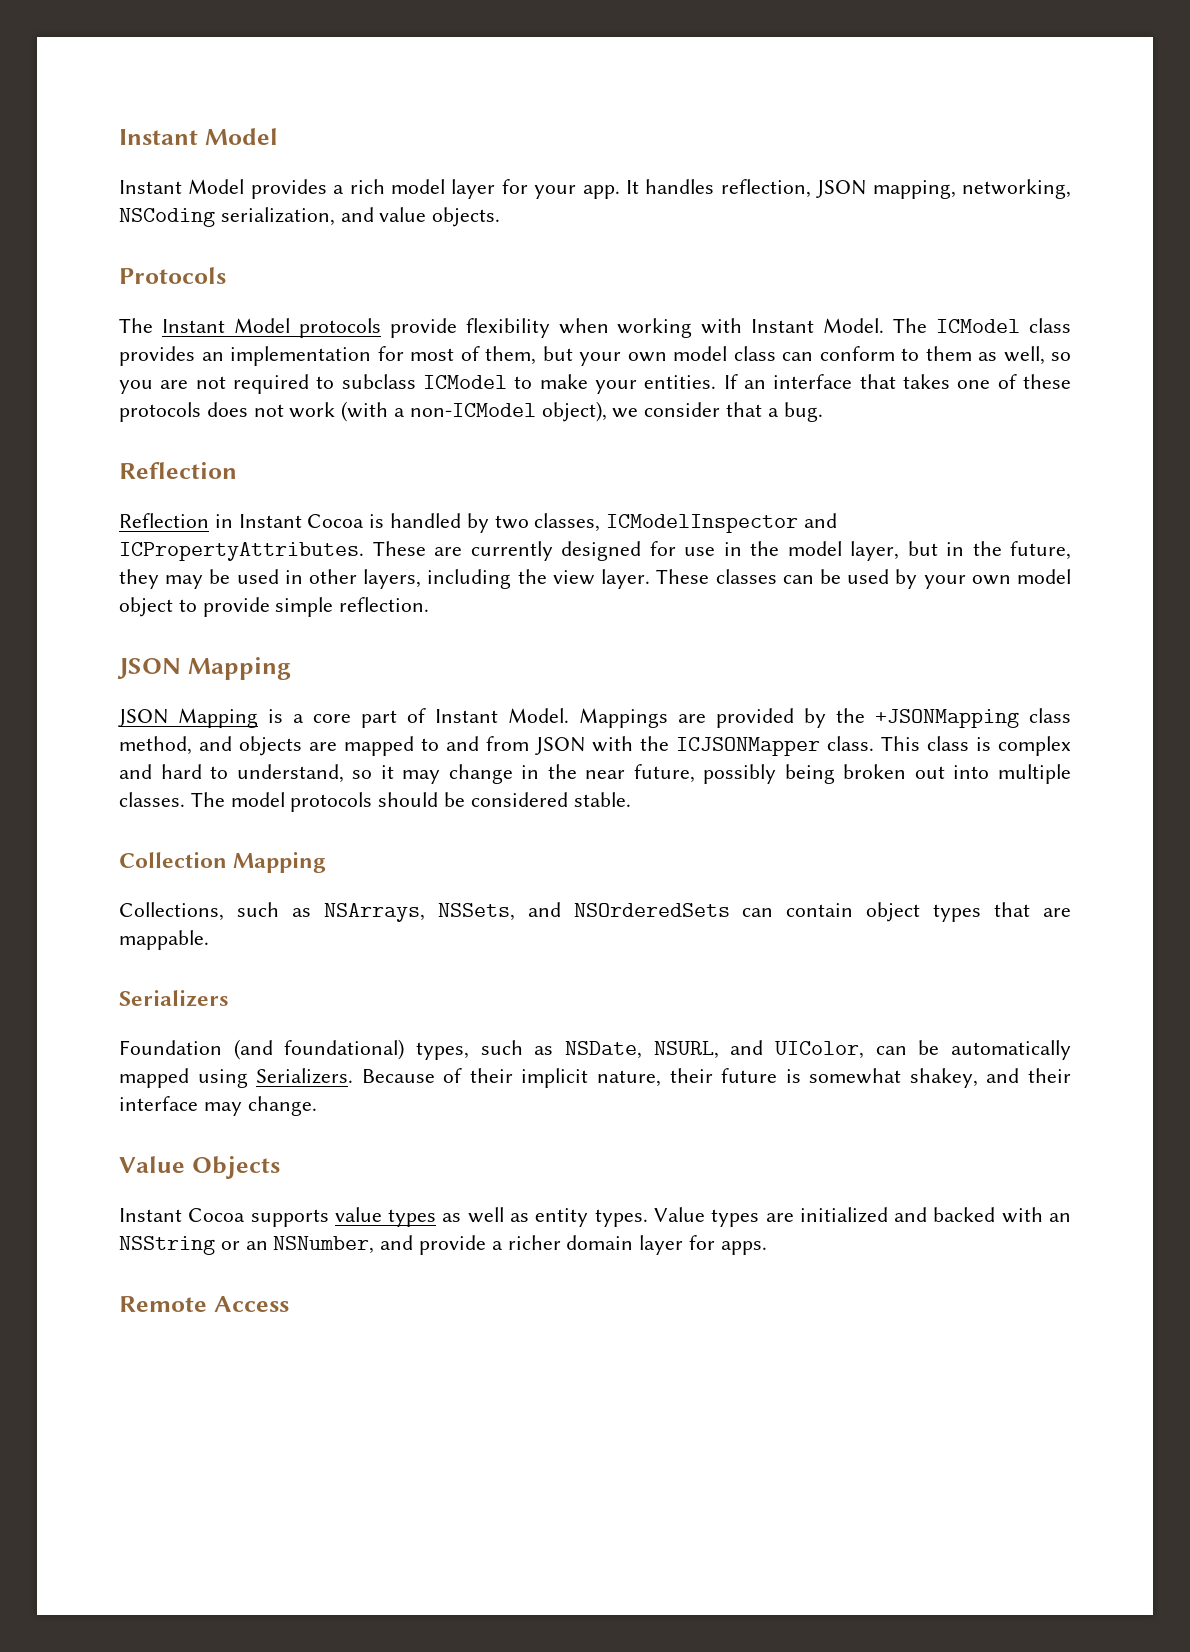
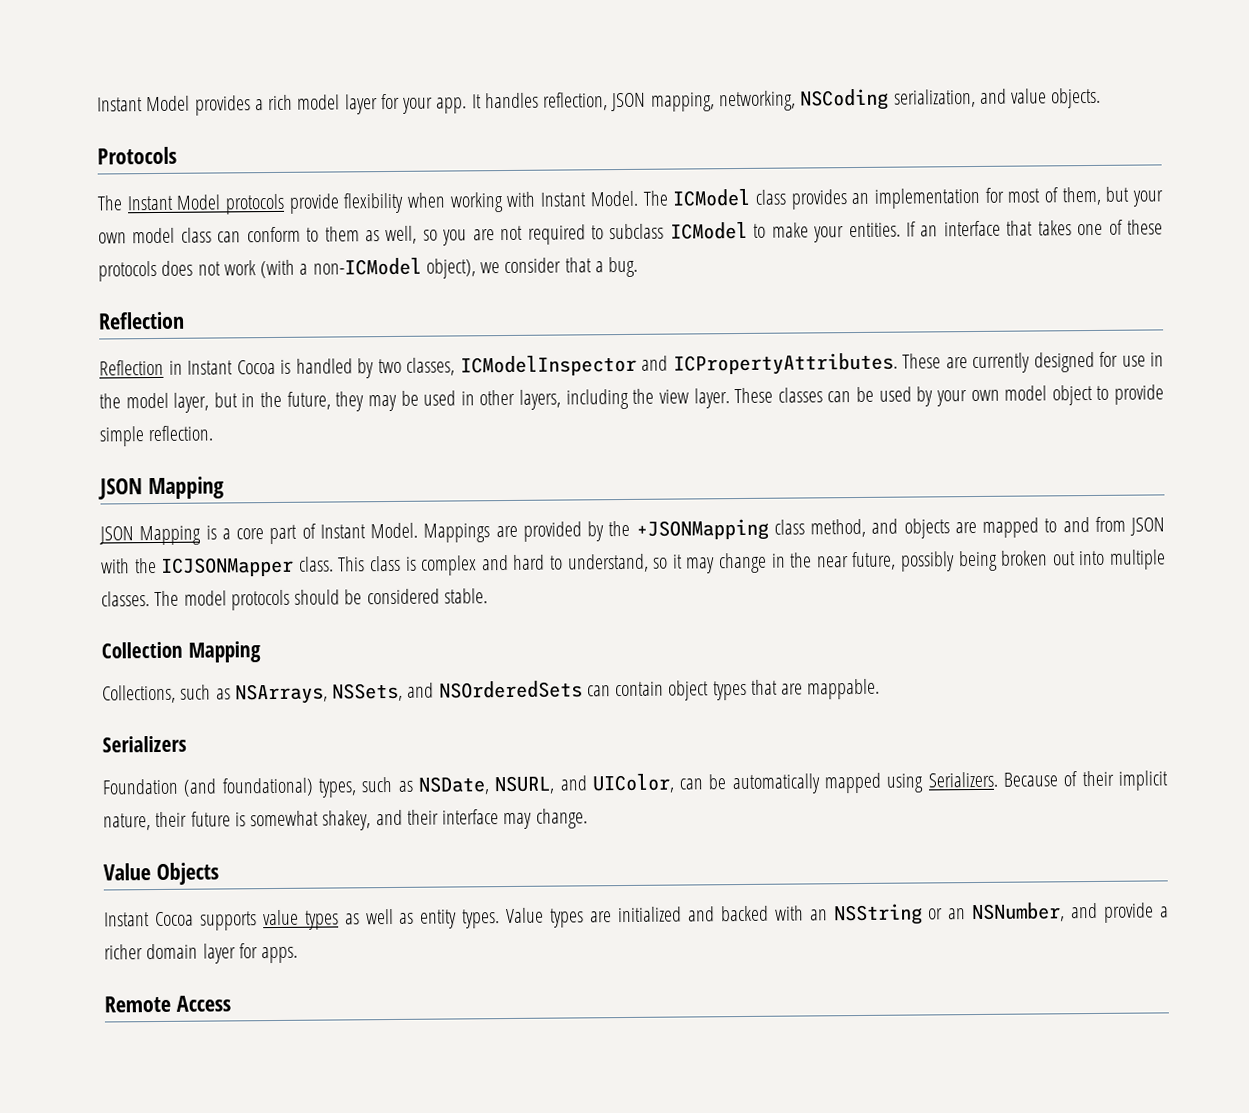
[119,128,278,145] [119,179,245,194] Instant Model // Instant Model -> [97,95,191,112] Instant Model

